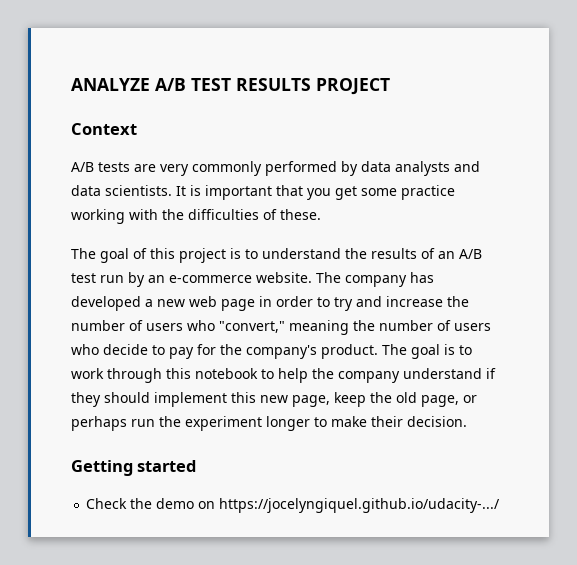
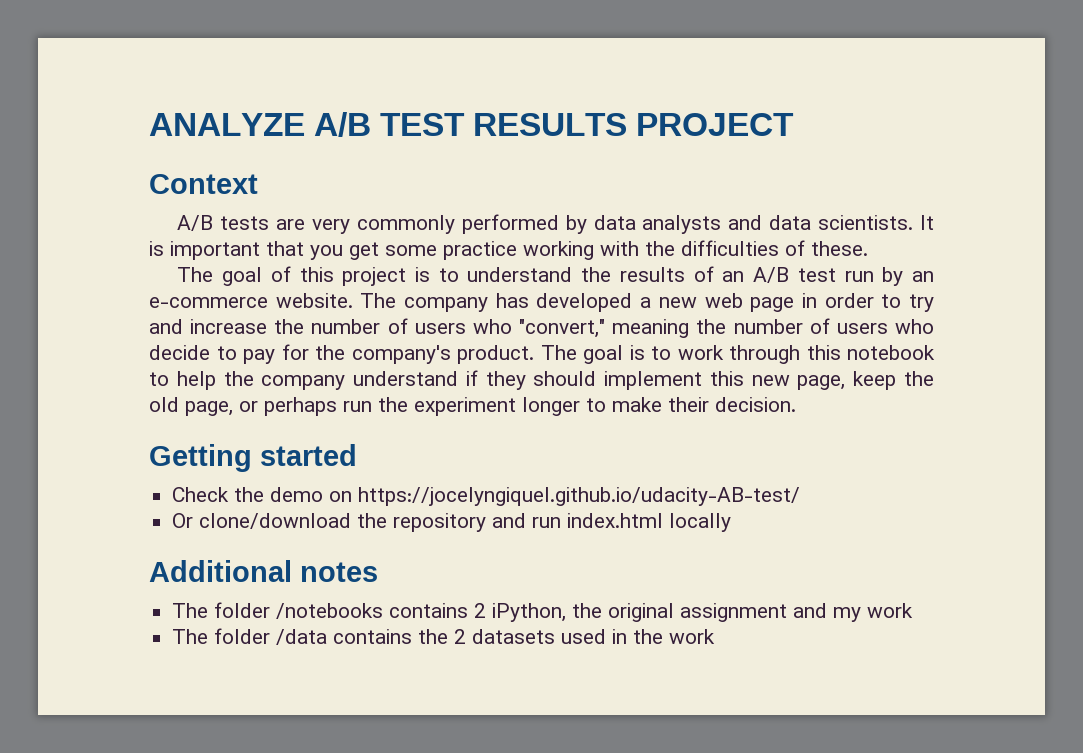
[219,498,501,513] https://jocelyngiquel.github.io/udacity-.../ -> [358,487,801,506] [172,513,732,532] [149,560,378,582] [172,602,914,622] [172,628,716,645] https://jocelyngiquel.github.io/udacity-AB-test/ // Or clone/download the repository and run index.html locally // Additional notes // The folder /notebooks contains 2 iPython, the original assignment and my work // The folder /data contains the 2 datasets used in the work

